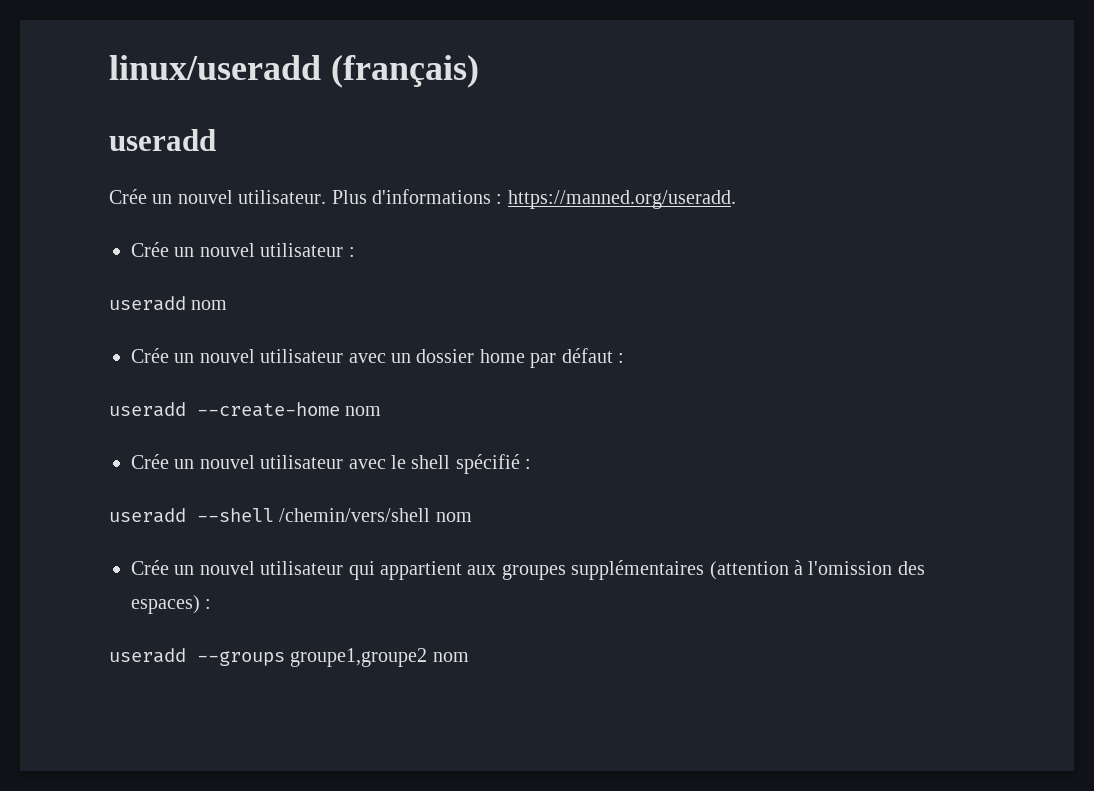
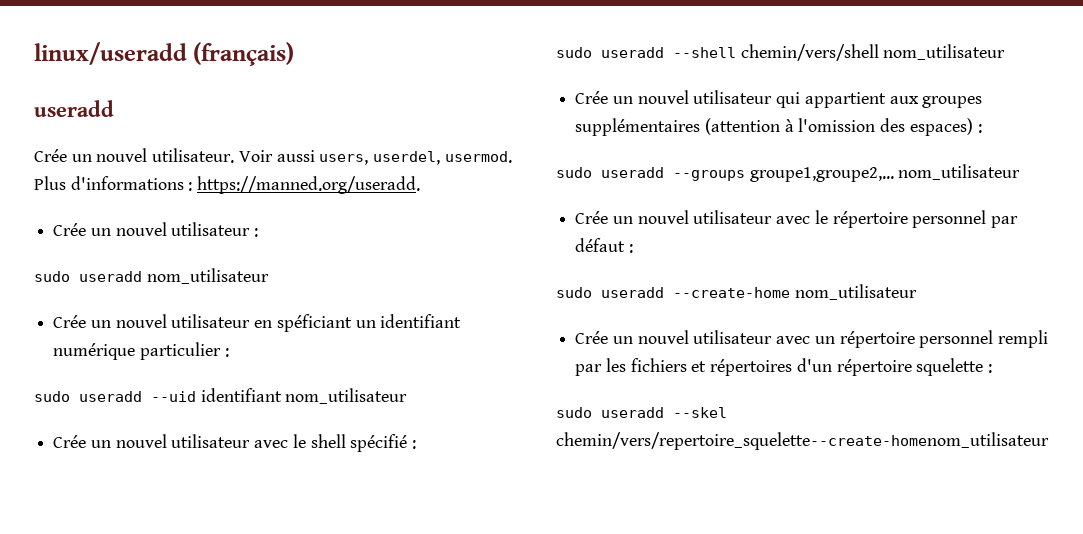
(327, 197) none -> [238,150,512,165] Voir aussi users, userdel, usermod.
[109,296,228,311] [131,348,624,368] [109,402,382,417] useradd nom // Crée un nouvel utilisateur avec un dossier home par défaut : // useradd --create-home nom -> [34,268,269,284] [53,314,462,332] [53,342,229,360] [34,388,408,404] sudo useradd nom_utilisateur // Crée un nouvel utilisateur en spéficiant un identifiant numérique particulier : // sudo useradd --uid identifiant nom_utilisateur
(532, 464) none -> [556,47,592,58] sudo
[279,508,472,522] /chemin/vers/shell nom -> [740,44,1006,61] chemin/vers/shell nom_utilisateur
(212, 604) none -> [556,167,592,178] sudo
[290,648,469,667] groupe1,groupe2 nom -> [749,164,1021,182] [575,210,1019,228] [575,238,633,253] [556,284,917,300] [575,330,1049,348] [575,358,993,376] [556,407,727,418] [556,432,1049,450] groupe1,groupe2,... nom_utilisateur // Crée un nouvel utilisateur avec le répertoire personnel par défaut : // sudo useradd --create-home nom_utilisateur // Crée un nouvel utilisateur avec un répertoire personnel rempli par les fichiers et répertoires d'un répertoire squelette : // sudo useradd --skel chemin/vers/repertoire_squelette--create-homenom_utilisateur

